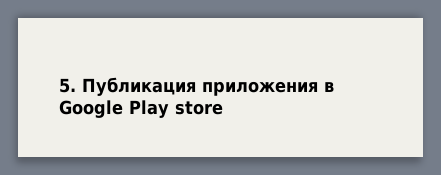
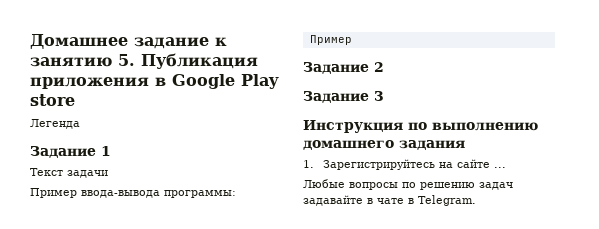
(59, 85) none -> [30,34,227,49] [30,57,112,67] Домашнее задание к занятию
(223, 108) none -> [30,119,80,129] [30,146,111,158] [30,168,108,178] [30,188,236,198] [309,35,352,45] [303,62,384,74] [303,91,384,103] [303,120,538,133] [303,140,465,150] [303,159,506,170] [303,179,513,190] [303,195,476,206] // Легенда // Задание 1 // Текст задачи // Пример ввода-вывода программы: // Пример // Задание 2 // Задание 3 // Инструкция по выполнению домашнего задания // 1. Зарегистрируйтесь на сайте ... // Любые вопросы по решению задач задавайте в чате в Telegram.

